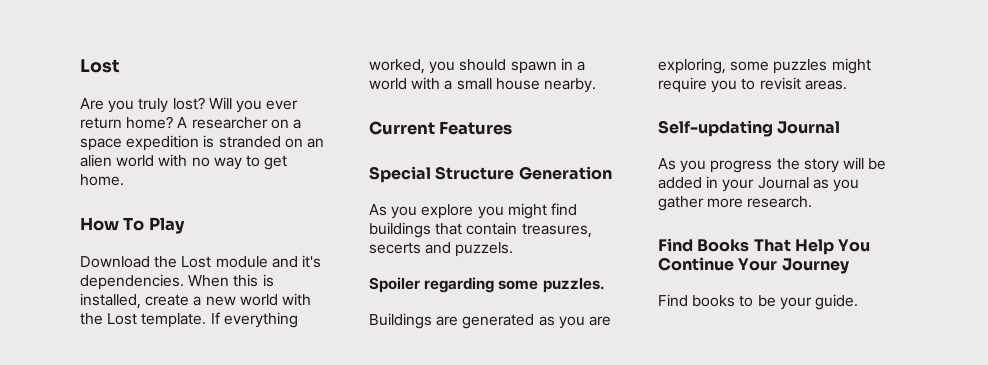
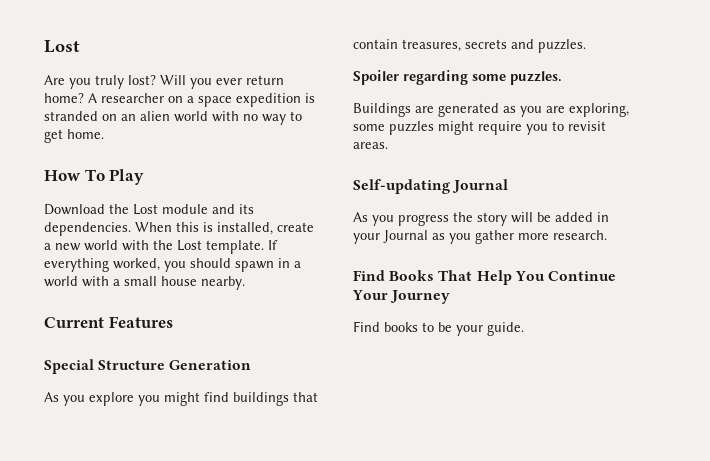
[301,255,321,268] it's -> [239,204,254,214] its
[369,242,514,257] secerts and puzzels. -> [465,39,586,53] secrets and puzzles.

